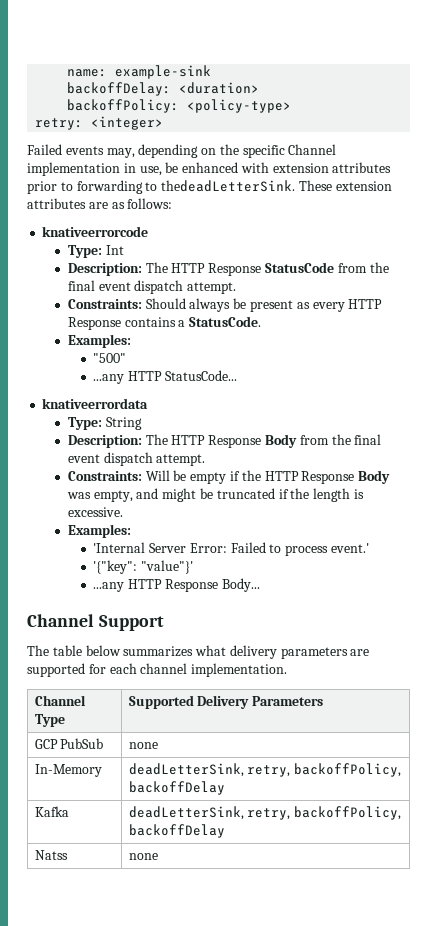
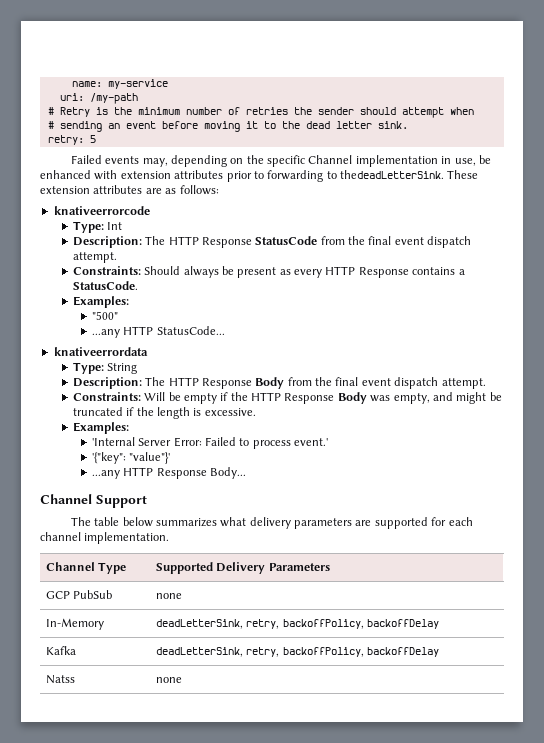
[115,65,212,79] [67,82,260,96] [67,99,292,113] example-sink // backoffDelay: <duration> // backoffPolicy: <policy-type> -> [107,79,168,89] [59,93,138,104] [47,107,474,118] [47,121,408,132] my-service // uri: /my-path // # Retry is the minimum number of retries the sender should attempt when // # sending an event before moving it to the dead letter sink.
[91,116,164,130] <integer> -> [89,135,96,143] 5

